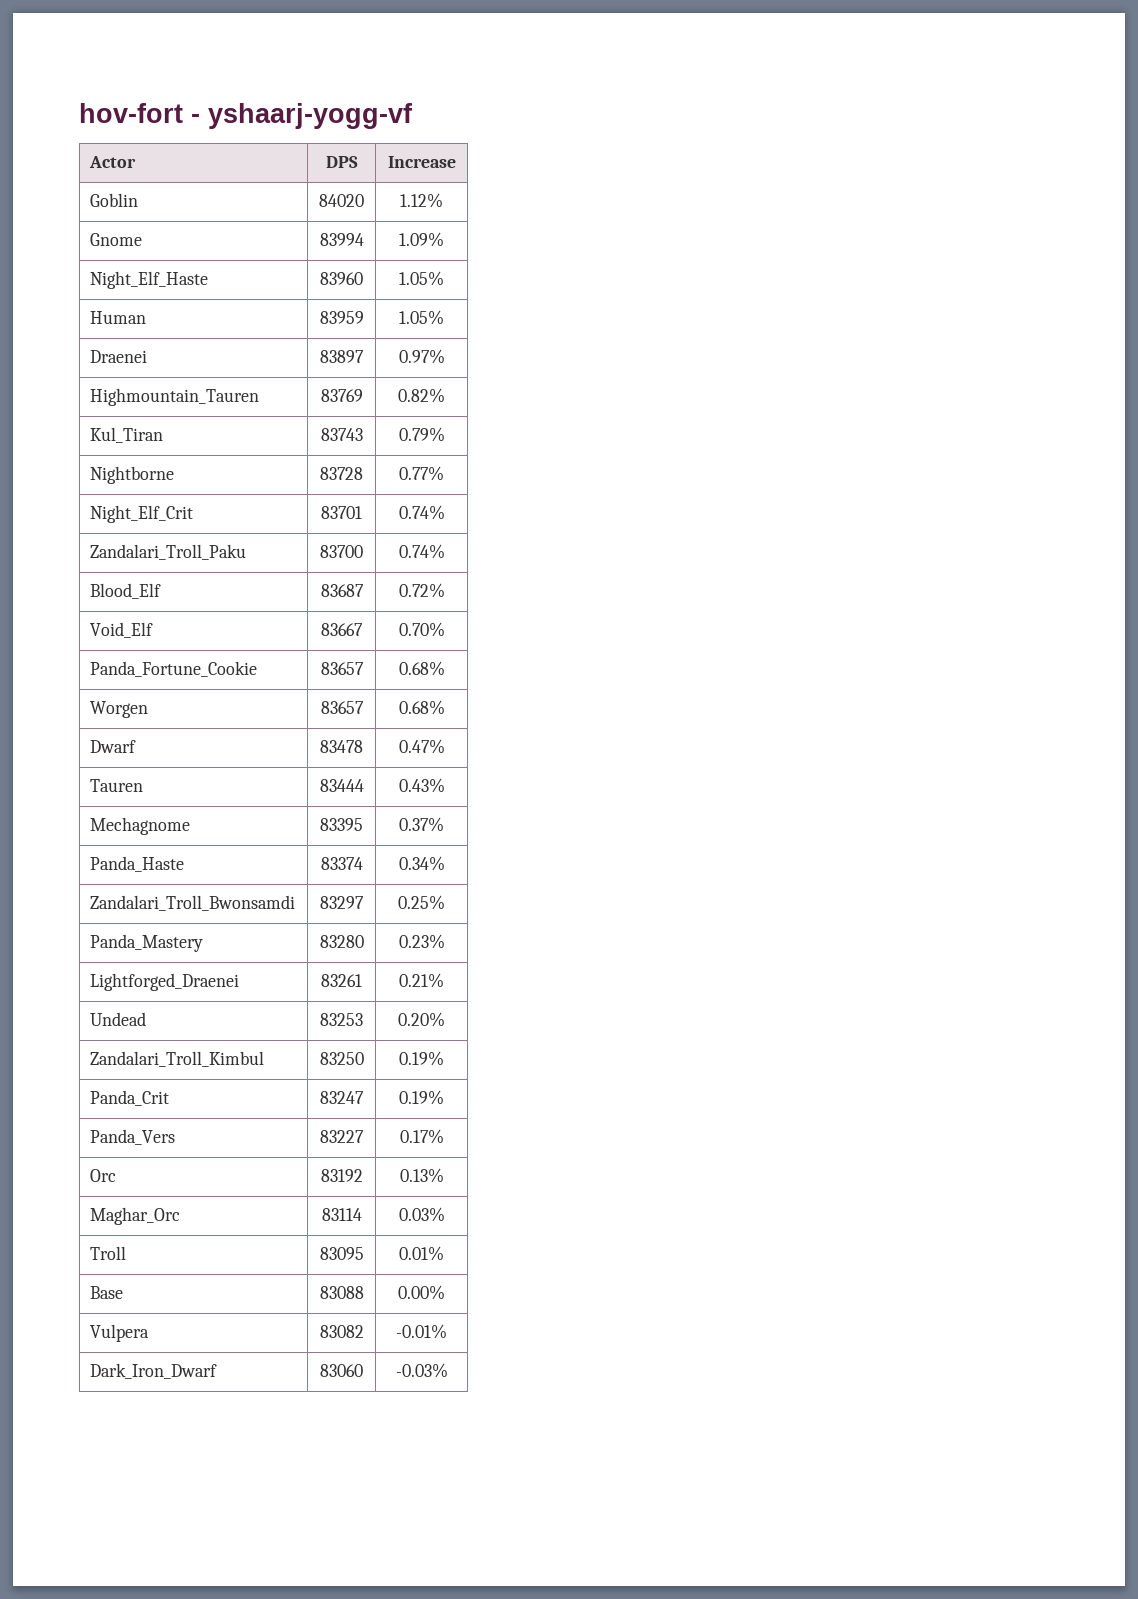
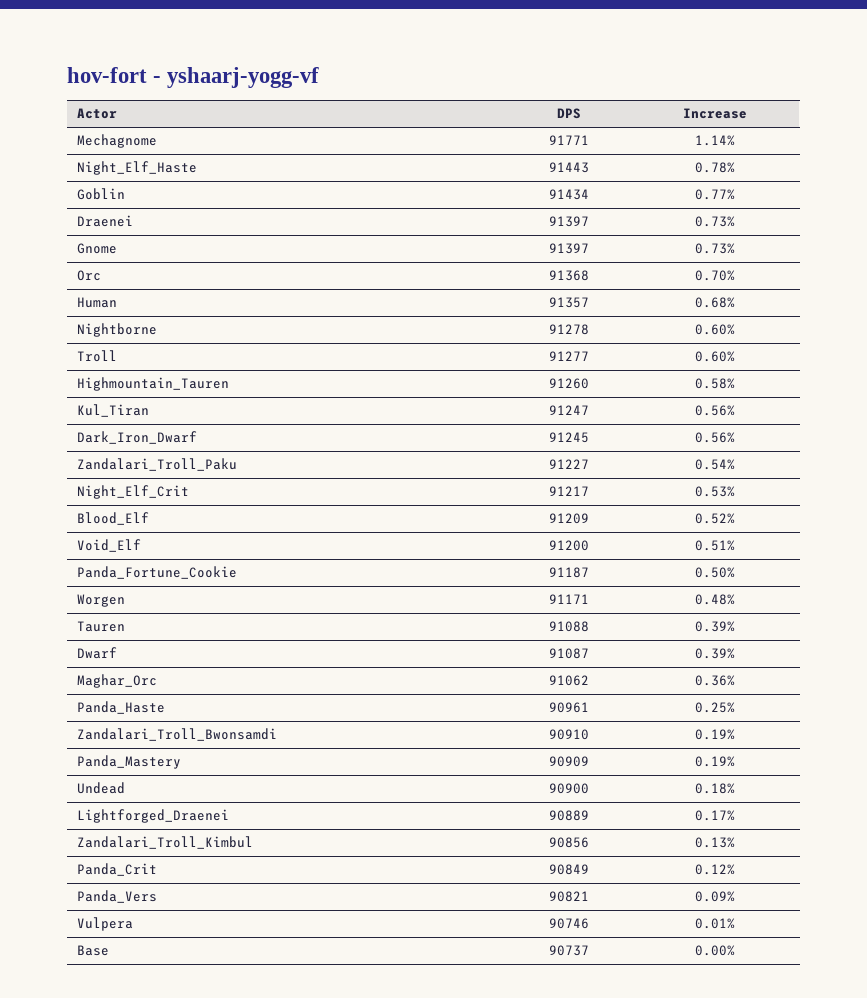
[90,193,139,207] [319,194,364,207] [400,193,443,208] [90,233,143,246] [319,233,364,246] [399,232,444,247] [90,271,209,289] [320,272,363,285] [399,271,444,286] [90,311,147,324] [319,311,364,324] [399,310,444,325] [90,350,148,363] [320,350,364,363] [398,349,445,364] Goblin | 84020 | 1.12% // Gnome | 83994 | 1.09% // Night_Elf_Haste | 83960 | 1.05% // Human | 83959 | 1.05% // Draenei | 83897 | 0.97% -> [76,134,157,148] [549,135,589,145] [694,135,735,146] [76,161,197,175] [549,162,589,173] [694,162,735,173] [76,188,125,200] [549,189,589,200] [694,189,735,200] [76,215,133,227] [549,216,589,227] [694,216,735,227] [76,243,117,254] [549,243,589,254] [694,243,735,254] [76,270,101,281] [549,270,589,281] [694,270,735,281] [76,297,117,308] [549,297,589,308] [694,297,735,308] [76,323,157,337] [549,324,589,335] [694,324,735,335] [76,350,117,362] [549,351,589,361] [694,351,735,362] Mechagnome | 91771 | 1.14% // Night_Elf_Haste | 91443 | 0.78% // Goblin | 91434 | 0.77% // Draenei | 91397 | 0.73% // Gnome | 91397 | 0.73% // Orc | 91368 | 0.70% // Human | 91357 | 0.68% // Nightborne | 91278 | 0.60% // Troll | 91277 | 0.60%
[320,389,363,402] [398,388,445,403] 83769 | 0.82% -> [549,378,589,389] [694,378,735,389] 91260 | 0.58%
[320,428,363,441] [398,427,445,442] [90,466,175,484] [320,467,363,480] [399,466,444,481] [90,505,194,523] [321,506,362,519] [398,505,445,520] [90,544,247,560] [320,545,363,558] [398,544,445,559] 83743 | 0.79% // Nightborne | 83728 | 0.77% // Night_Elf_Crit | 83701 | 0.74% // Zandalari_Troll_Paku | 83700 | 0.74% -> [549,405,589,415] [694,405,735,416] [76,431,197,444] [549,432,589,443] [694,432,735,443] [76,458,237,471] [549,459,589,469] [694,459,735,470] [76,485,189,499] [549,486,589,496] [694,486,735,497] 91247 | 0.56% // Dark_Iron_Dwarf | 91245 | 0.56% // Zandalari_Troll_Paku | 91227 | 0.54% // Night_Elf_Crit | 91217 | 0.53%
[320,584,364,597] [398,583,445,598] 83687 | 0.72% -> [549,513,589,524] [694,513,735,524] 91209 | 0.52%
[321,623,363,636] [398,622,445,637] 83667 | 0.70% -> [549,540,589,551] [694,540,735,551] 91200 | 0.51%
[320,662,364,675] [398,661,445,676] 83657 | 0.68% -> [549,567,589,578] [694,567,735,578] 91187 | 0.50%
[320,701,364,714] [398,700,445,715] [90,740,137,753] [320,740,363,753] [398,739,445,754] [90,779,144,792] [319,779,364,792] [398,778,445,793] [90,817,191,835] [320,818,363,831] [399,817,444,832] 83657 | 0.68% // Dwarf | 83478 | 0.47% // Tauren | 83444 | 0.43% // Mechagnome | 83395 | 0.37% -> [549,594,589,604] [694,594,735,605] [76,621,125,632] [549,621,589,632] [694,621,735,632] [76,647,117,659] [549,648,589,659] [694,648,735,659] [76,674,157,688] [549,675,589,686] [694,675,735,686] 91171 | 0.48% // Tauren | 91088 | 0.39% // Dwarf | 91087 | 0.39% // Maghar_Orc | 91062 | 0.36%
[320,857,363,870] [398,856,445,871] 83374 | 0.34% -> [549,702,589,713] [694,702,735,713] 90961 | 0.25%
[320,896,364,909] [398,895,445,910] 83297 | 0.25% -> [549,729,589,740] [694,729,735,740] 90910 | 0.19%
[319,935,364,948] [398,934,445,949] [90,973,240,991] [321,974,362,987] [399,973,444,988] [90,1012,147,1026] [320,1013,363,1026] [398,1012,445,1027] 83280 | 0.23% // Lightforged_Draenei | 83261 | 0.21% // Undead | 83253 | 0.20% -> [549,756,589,767] [694,756,735,767] [76,782,125,794] [549,783,589,794] [694,783,735,794] [76,809,229,823] [549,810,589,821] [694,810,735,821] 90909 | 0.19% // Undead | 90900 | 0.18% // Lightforged_Draenei | 90889 | 0.17%
[319,1052,364,1065] [399,1051,444,1066] 83250 | 0.19% -> [549,837,589,848] [694,837,735,848] 90856 | 0.13%
[320,1091,364,1104] [399,1090,444,1105] 83247 | 0.19% -> [549,864,589,875] [694,864,735,875] 90849 | 0.12%
[320,1130,364,1143] [399,1129,444,1144] [90,1169,117,1182] [320,1169,363,1182] [399,1168,444,1183] [90,1207,181,1225] [321,1208,362,1221] [398,1207,445,1222] [90,1246,127,1260] [319,1247,364,1260] 83227 | 0.17% // Orc | 83192 | 0.13% // Maghar_Orc | 83114 | 0.03% // Troll | 83095 -> [549,891,589,902] [694,891,735,902] [76,917,133,931] [549,918,589,929] 90821 | 0.09% // Vulpera | 90746
[319,1286,364,1299] 83088 -> [549,945,589,956] 90737
[90,1324,150,1342] [319,1325,364,1338] [396,1324,447,1339] [90,1363,218,1379] [320,1364,363,1377] [395,1363,448,1378] // Vulpera | 83082 | -0.01% // Dark_Iron_Dwarf | 83060 | -0.03% -> (735, 950) none

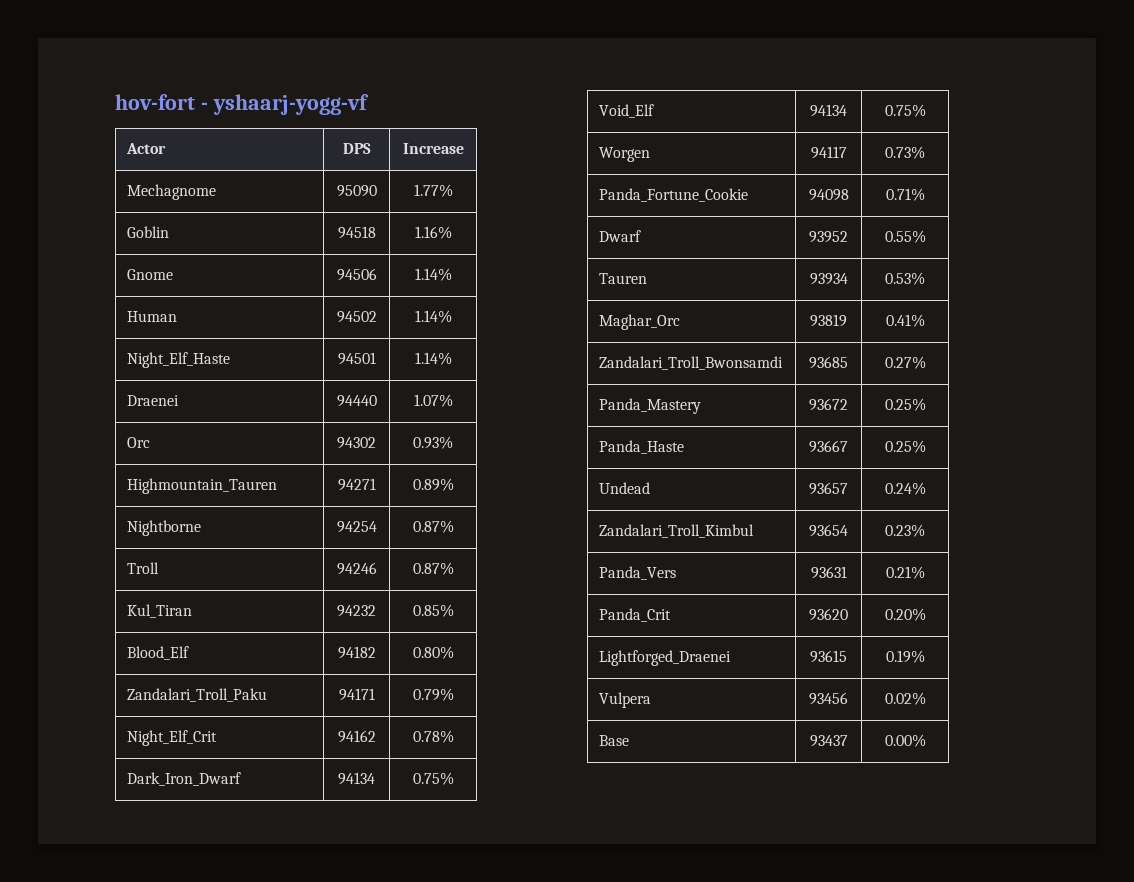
[549,135,589,145] [694,135,735,146] [76,161,197,175] [549,162,589,173] [694,162,735,173] [76,188,125,200] [549,189,589,200] [694,189,735,200] [76,215,133,227] [549,216,589,227] [694,216,735,227] [76,243,117,254] [549,243,589,254] [694,243,735,254] [76,270,101,281] [549,270,589,281] [694,270,735,281] [76,297,117,308] [549,297,589,308] [694,297,735,308] [76,323,157,337] [549,324,589,335] [694,324,735,335] [76,350,117,362] [549,351,589,361] [694,351,735,362] [76,377,229,391] [549,378,589,389] [694,378,735,389] [76,404,149,417] [549,405,589,415] [694,405,735,416] [76,431,197,444] [549,432,589,443] [694,432,735,443] [76,458,237,471] [549,459,589,469] [694,459,735,470] [76,485,189,499] [549,486,589,496] [694,486,735,497] [76,512,149,525] [549,513,589,524] [694,513,735,524] [76,539,141,552] [549,540,589,551] [694,540,735,551] [76,566,237,579] [549,567,589,578] [694,567,735,578] [76,594,125,607] [549,594,589,604] [694,594,735,605] [76,621,125,632] [549,621,589,632] [694,621,735,632] [76,647,117,659] [549,648,589,659] [694,648,735,659] [76,674,157,688] [549,675,589,686] [694,675,735,686] 91771 | 1.14% // Night_Elf_Haste | 91443 | 0.78% // Goblin | 91434 | 0.77% // Draenei | 91397 | 0.73% // Gnome | 91397 | 0.73% // Orc | 91368 | 0.70% // Human | 91357 | 0.68% // Nightborne | 91278 | 0.60% // Troll | 91277 | 0.60% // Highmountain_Tauren | 91260 | 0.58% // Kul_Tiran | 91247 | 0.56% // Dark_Iron_Dwarf | 91245 | 0.56% // Zandalari_Troll_Paku | 91227 | 0.54% // Night_Elf_Crit | 91217 | 0.53% // Blood_Elf | 91209 | 0.52% // Void_Elf | 91200 | 0.51% // Panda_Fortune_Cookie | 91187 | 0.50% // Worgen | 91171 | 0.48% // Tauren | 91088 | 0.39% // Dwarf | 91087 | 0.39% // Maghar_Orc | 91062 | 0.36% -> [336,185,377,197] [413,184,453,197] [127,226,170,238] [337,226,376,239] [414,226,452,239] [127,269,174,280] [336,268,377,281] [414,268,452,281] [127,311,178,322] [336,311,377,323] [414,310,452,323] [127,352,231,368] [337,352,376,365] [414,352,452,365] [127,395,180,406] [336,395,377,407] [413,394,453,407] [127,437,151,448] [337,437,376,449] [413,436,453,449] [127,478,278,494] [337,478,376,491] [412,478,454,491] [127,520,202,536] [336,521,377,533] [412,520,454,533] [127,562,160,574] [336,562,377,575] [412,562,454,575] [127,604,193,618] [337,605,376,617] [412,604,454,617] [127,646,190,660] [337,646,376,659] [412,646,454,659] [127,688,268,702] [338,688,375,701] [412,688,454,701] [127,730,218,746] [337,730,376,743] [412,730,454,743] [127,772,242,786] [338,772,375,785] [412,772,454,785] [599,104,655,118] [810,104,847,117] [884,104,926,117] [599,147,651,162] [810,146,847,159] [885,146,925,159] [599,188,749,202] [808,189,849,201] [885,188,925,201] [599,230,642,242] [809,231,848,243] [884,230,926,243] [599,273,648,284] [809,273,848,285] [885,272,925,285] [599,314,681,330] [810,314,847,327] [885,314,925,327] [599,356,784,370] [809,356,848,369] [884,356,926,369] [599,398,702,414] [809,398,848,411] [884,398,926,411] 95090 | 1.77% // Goblin | 94518 | 1.16% // Gnome | 94506 | 1.14% // Human | 94502 | 1.14% // Night_Elf_Haste | 94501 | 1.14% // Draenei | 94440 | 1.07% // Orc | 94302 | 0.93% // Highmountain_Tauren | 94271 | 0.89% // Nightborne | 94254 | 0.87% // Troll | 94246 | 0.87% // Kul_Tiran | 94232 | 0.85% // Blood_Elf | 94182 | 0.80% // Zandalari_Troll_Paku | 94171 | 0.79% // Night_Elf_Crit | 94162 | 0.78% // Dark_Iron_Dwarf | 94134 | 0.75% // Void_Elf | 94134 | 0.75% // Worgen | 94117 | 0.73% // Panda_Fortune_Cookie | 94098 | 0.71% // Dwarf | 93952 | 0.55% // Tauren | 93934 | 0.53% // Maghar_Orc | 93819 | 0.41% // Zandalari_Troll_Bwonsamdi | 93685 | 0.27% // Panda_Mastery | 93672 | 0.25%
[549,702,589,713] [694,702,735,713] [76,728,277,741] [549,729,589,740] [694,729,735,740] [76,755,181,769] [549,756,589,767] [694,756,735,767] [76,782,125,794] [549,783,589,794] [694,783,735,794] [76,809,229,823] [549,810,589,821] [694,810,735,821] [76,836,253,849] [549,837,589,848] [694,837,735,848] [76,863,157,876] [549,864,589,875] [694,864,735,875] [76,890,157,903] [549,891,589,902] [694,891,735,902] 90961 | 0.25% // Zandalari_Troll_Bwonsamdi | 90910 | 0.19% // Panda_Mastery | 90909 | 0.19% // Undead | 90900 | 0.18% // Lightforged_Draenei | 90889 | 0.17% // Zandalari_Troll_Kimbul | 90856 | 0.13% // Panda_Crit | 90849 | 0.12% // Panda_Vers | 90821 | 0.09% -> [809,440,848,453] [884,440,926,453] [599,482,651,494] [809,482,848,495] [884,482,926,495] [599,524,755,538] [809,524,848,537] [885,524,925,537] [599,566,677,580] [810,566,847,579] [885,566,925,579] [599,608,672,622] [809,608,848,621] [884,608,926,621] [599,650,732,666] [810,650,847,663] [885,650,925,663] 93667 | 0.25% // Undead | 93657 | 0.24% // Zandalari_Troll_Kimbul | 93654 | 0.23% // Panda_Vers | 93631 | 0.21% // Panda_Crit | 93620 | 0.20% // Lightforged_Draenei | 93615 | 0.19%
[549,918,589,929] [694,918,735,929] 90746 | 0.01% -> [809,692,848,705] [884,692,926,705] 93456 | 0.02%
[549,945,589,956] 90737 -> [809,735,848,747] 93437

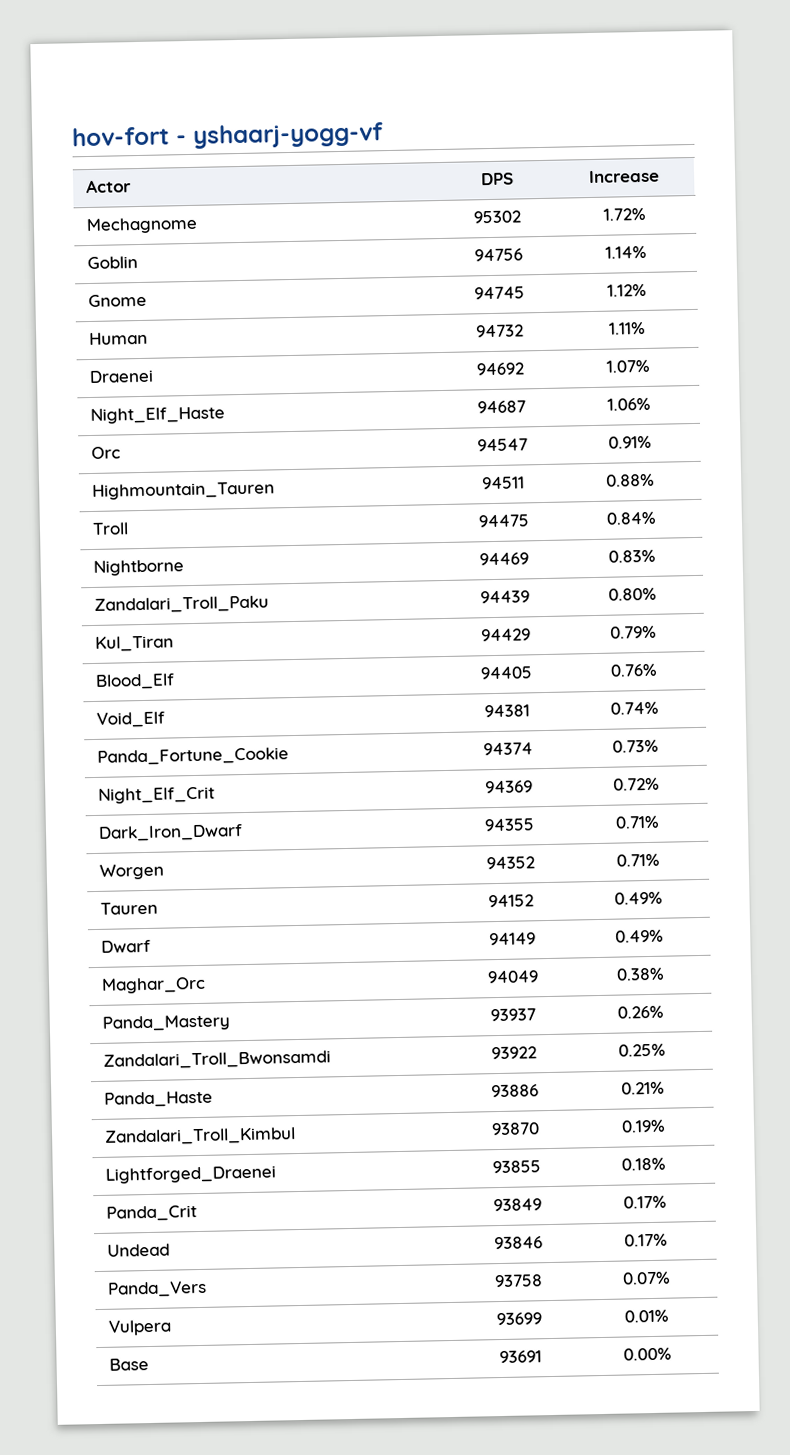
[336,185,377,197] [413,184,453,197] 95090 | 1.77% -> [473,210,521,224] [603,207,646,221] 95302 | 1.72%
[337,226,376,239] [414,226,452,239] 94518 | 1.16% -> [473,248,523,262] [604,245,647,259] 94756 | 1.14%
[336,268,377,281] [414,268,452,281] 94506 | 1.14% -> [473,286,525,300] [606,283,647,297] 94745 | 1.12%
[336,311,377,323] [414,310,452,323] [127,352,231,368] [337,352,376,365] [414,352,452,365] [127,395,180,406] [336,395,377,407] [413,394,453,407] 94502 | 1.14% // Night_Elf_Haste | 94501 | 1.14% // Draenei | 94440 | 1.07% -> [476,324,524,338] [608,321,646,335] [89,369,155,383] [476,362,524,376] [605,359,650,373] [90,406,226,424] [476,400,526,414] [606,397,651,411] 94732 | 1.11% // Draenei | 94692 | 1.07% // Night_Elf_Haste | 94687 | 1.06%
[337,437,376,449] [413,436,453,449] 94302 | 0.93% -> [476,438,528,452] [607,435,652,449] 94547 | 0.91%
[337,478,376,491] [412,478,454,491] [127,520,202,536] [336,521,377,533] [412,520,454,533] [127,562,160,574] [336,562,377,575] [412,562,454,575] 94271 | 0.89% // Nightborne | 94254 | 0.87% // Troll | 94246 | 0.87% -> [481,476,525,490] [606,473,655,487] [92,522,130,535] [477,514,530,528] [605,511,656,525] [93,559,185,576] [479,552,529,566] [607,549,656,563] [94,595,270,614] [480,590,530,604] [608,587,657,601] 94511 | 0.88% // Troll | 94475 | 0.84% // Nightborne | 94469 | 0.83% // Zandalari_Troll_Paku | 94439 | 0.80%
[337,605,376,617] [412,604,454,617] 94232 | 0.85% -> [481,628,531,642] [610,625,657,639] 94429 | 0.79%
[337,646,376,659] [412,646,454,659] [127,688,268,702] [338,688,375,701] [412,688,454,701] 94182 | 0.80% // Zandalari_Troll_Paku | 94171 | 0.79% -> [480,666,533,680] [610,663,658,677] [96,711,166,728] [484,704,530,718] [610,701,659,715] [97,747,290,766] [483,742,533,756] [612,739,659,753] 94405 | 0.76% // Void_Elf | 94381 | 0.74% // Panda_Fortune_Cookie | 94374 | 0.73%
[337,730,376,743] [412,730,454,743] 94162 | 0.78% -> [485,780,533,794] [613,777,660,791] 94369 | 0.72%
[338,772,375,785] [412,772,454,785] [599,104,655,118] [810,104,847,117] [884,104,926,117] [599,147,651,162] [810,146,847,159] [885,146,925,159] [599,188,749,202] [808,189,849,201] [885,188,925,201] [599,230,642,242] [809,231,848,243] [884,230,926,243] [599,273,648,284] [809,273,848,285] [885,272,925,285] [599,314,681,330] [810,314,847,327] [885,314,925,327] [599,356,784,370] [809,356,848,369] [884,356,926,369] [599,398,702,414] [809,398,848,411] [884,398,926,411] [599,440,685,454] [809,440,848,453] [884,440,926,453] [599,482,651,494] [809,482,848,495] [884,482,926,495] [599,524,755,538] [809,524,848,537] [885,524,925,537] [599,566,677,580] [810,566,847,579] [885,566,925,579] [599,608,672,622] [809,608,848,621] [884,608,926,621] [599,650,732,666] [810,650,847,663] [885,650,925,663] 94134 | 0.75% // Void_Elf | 94134 | 0.75% // Worgen | 94117 | 0.73% // Panda_Fortune_Cookie | 94098 | 0.71% // Dwarf | 93952 | 0.55% // Tauren | 93934 | 0.53% // Maghar_Orc | 93819 | 0.41% // Zandalari_Troll_Bwonsamdi | 93685 | 0.27% // Panda_Mastery | 93672 | 0.25% // Panda_Haste | 93667 | 0.25% // Undead | 93657 | 0.24% // Zandalari_Troll_Kimbul | 93654 | 0.23% // Panda_Vers | 93631 | 0.21% // Panda_Crit | 93620 | 0.20% // Lightforged_Draenei | 93615 | 0.19% -> [484,818,535,832] [614,815,660,829] [99,863,165,880] [485,856,535,870] [615,853,660,867] [100,901,159,915] [488,894,534,908] [614,891,663,905] [101,939,152,953] [488,932,536,946] [615,929,664,943] [101,976,207,994] [486,970,539,984] [615,967,665,981] [102,1014,231,1032] [490,1008,536,1022] [617,1005,664,1019] [103,1050,332,1070] [491,1046,537,1060] [617,1043,666,1057] [104,1090,214,1108] [491,1084,539,1098] [620,1081,665,1095] [104,1127,297,1146] [491,1122,540,1136] [620,1119,666,1133] [105,1165,277,1184] [491,1160,541,1174] [621,1157,666,1171] [106,1205,198,1222] [492,1198,542,1212] [622,1195,667,1209] [107,1243,171,1257] [493,1236,543,1250] [623,1233,668,1247] [107,1280,208,1298] [494,1274,543,1288] [621,1271,671,1285] 94355 | 0.71% // Worgen | 94352 | 0.71% // Tauren | 94152 | 0.49% // Dwarf | 94149 | 0.49% // Maghar_Orc | 94049 | 0.38% // Panda_Mastery | 93937 | 0.26% // Zandalari_Troll_Bwonsamdi | 93922 | 0.25% // Panda_Haste | 93886 | 0.21% // Zandalari_Troll_Kimbul | 93870 | 0.19% // Lightforged_Draenei | 93855 | 0.18% // Panda_Crit | 93849 | 0.17% // Undead | 93846 | 0.17% // Panda_Vers | 93758 | 0.07%
[809,692,848,705] [884,692,926,705] 93456 | 0.02% -> [496,1312,542,1326] [624,1309,669,1323] 93699 | 0.01%
[809,735,848,747] 93437 -> [498,1350,542,1364] 93691

